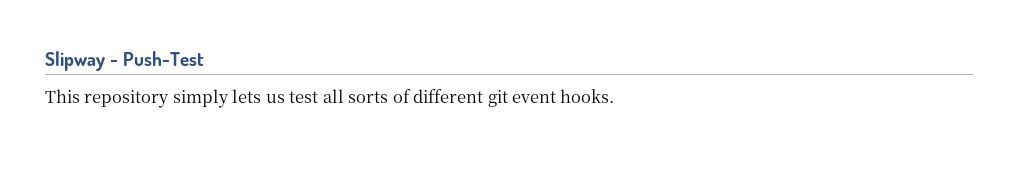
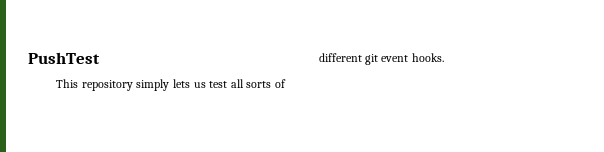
[45,51,205,71] Slipway - Push-Test -> [28,52,100,64] PushTest

